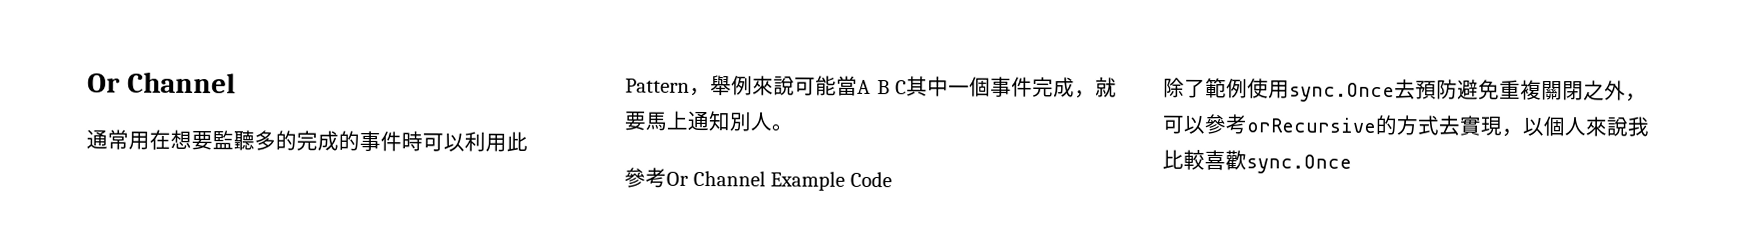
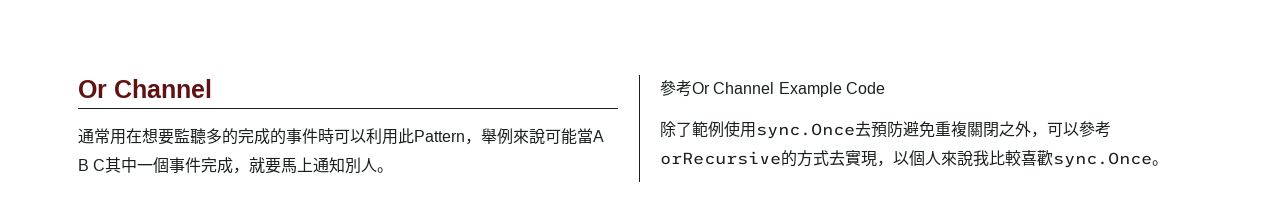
(1352, 164) none -> [1152,160,1168,166] 。

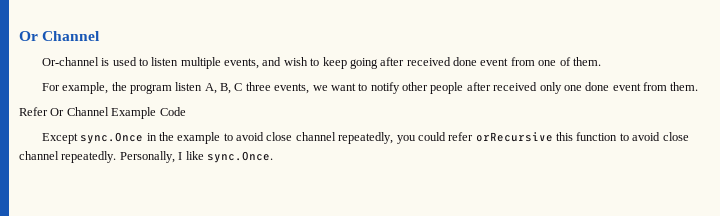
[78,128,604,145] [78,157,394,174] [660,80,885,97] [660,121,1111,139] [660,150,1168,168] 通常用在想要監聽多的完成的事件時可以利用此Pattern，舉例來說可能當A B C其中一個事件完成，就要馬上通知別人。 // 參考Or Channel Example Code // 除了範例使用sync.Once去預防避免重複關閉之外，可以參考orRecursive的方式去實現，以個人來說我比較喜歡sync.Once。 -> [41,57,601,69] [41,82,699,94] [19,107,186,119] [41,132,689,144] [19,151,273,163] Or-channel is used to listen multiple events, and wish to keep going after received done event from one of them. // For example, the program listen A, B, C three events, we want to notify other people after received only one done event from them. // Refer Or Channel Example Code // Except sync.Once in the example to avoid close channel repeatedly, you could refer orRecursive this function to avoid close channel repeatedly. Personally, I like sync.Once.

